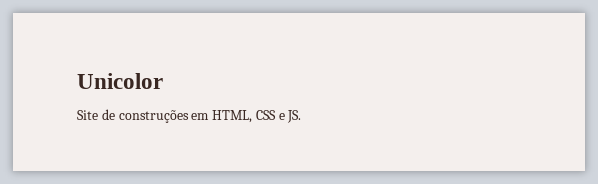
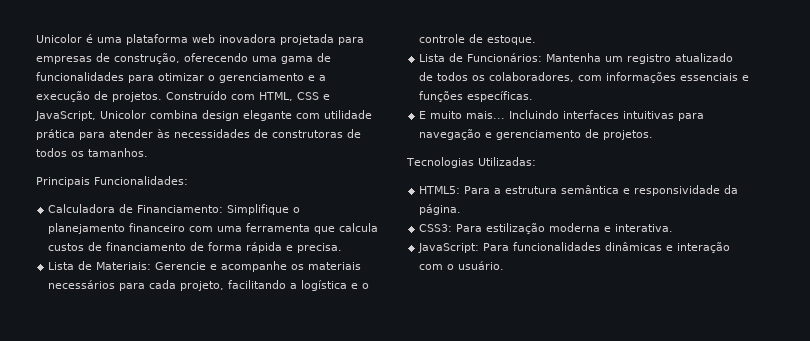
[77,73,163,89] [77,109,302,123] Unicolor // Site de construções em HTML, CSS e JS. -> [36,34,364,45] [36,53,331,64] [36,72,326,83] [36,91,330,102] [35,110,372,121] [36,129,361,140] [36,148,148,157] [36,176,188,187] [48,204,301,215] [48,223,379,234] [48,242,343,253] [48,261,362,272] [48,280,370,291] [419,34,537,45] [419,53,734,64] [419,72,750,83] [419,91,534,102] [419,110,705,121] [419,129,654,140] [406,157,536,168] [419,185,739,196] [419,204,462,215] [419,223,674,234] [418,242,731,253] [419,261,505,270] Unicolor é uma plataforma web inovadora projetada para empresas de construção, oferecendo uma gama de funcionalidades para otimizar o gerenciamento e a execução de projetos. Construído com HTML, CSS e JavaScript, Unicolor combina design elegante com utilidade prática para atender às necessidades de construtoras de todos os tamanhos. // Principais Funcionalidades: // Calculadora de Financiamento: Simplifique o planejamento financeiro com uma ferramenta que calcula custos de financiamento de forma rápida e precisa. // Lista de Materiais: Gerencie e acompanhe os materiais necessários para cada projeto, facilitando a logística e o controle de estoque. // Lista de Funcionários: Mantenha um registro atualizado de todos os colaboradores, com informações essenciais e funções específicas. // E muito mais... Incluindo interfaces intuitivas para navegação e gerenciamento de projetos. // Tecnologias Utilizadas: // HTML5: Para a estrutura semântica e responsividade da página. // CSS3: Para estilização moderna e interativa. // JavaScript: Para funcionalidades dinâmicas e interação com o usuário.

